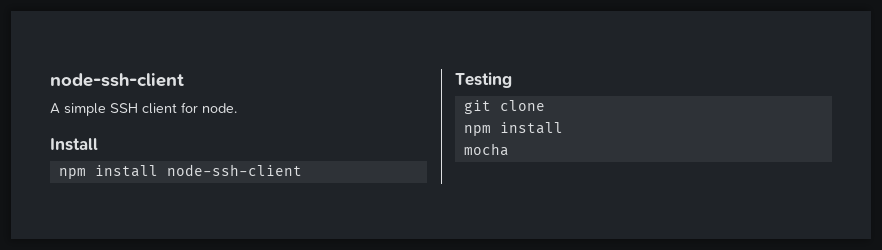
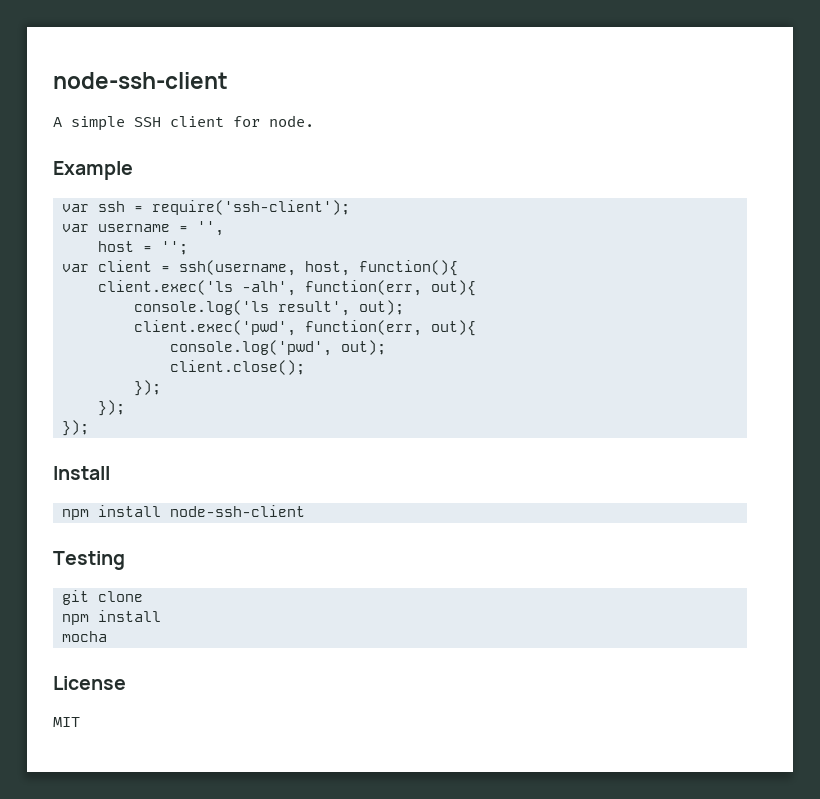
(237, 108) none -> [53,161,133,180] [62,200,350,215] [62,221,224,236] [98,241,188,255] [62,260,458,276] [98,280,476,296] [134,300,404,316] [134,320,476,336] [170,340,386,356] [170,360,305,375] [134,380,161,396] [98,400,125,416] [62,420,89,436] // Example // var ssh = require('ssh-client'); // var username = '', // host = ''; // var client = ssh(username, host, function(){ // client.exec('ls -alh', function(err, out){ // console.log('ls result', out); // client.exec('pwd', function(err, out){ // console.log('pwd', out); // client.close(); // }); // }); // });
(509, 149) none -> [53,676,126,690] [53,717,80,727] // License // MIT

